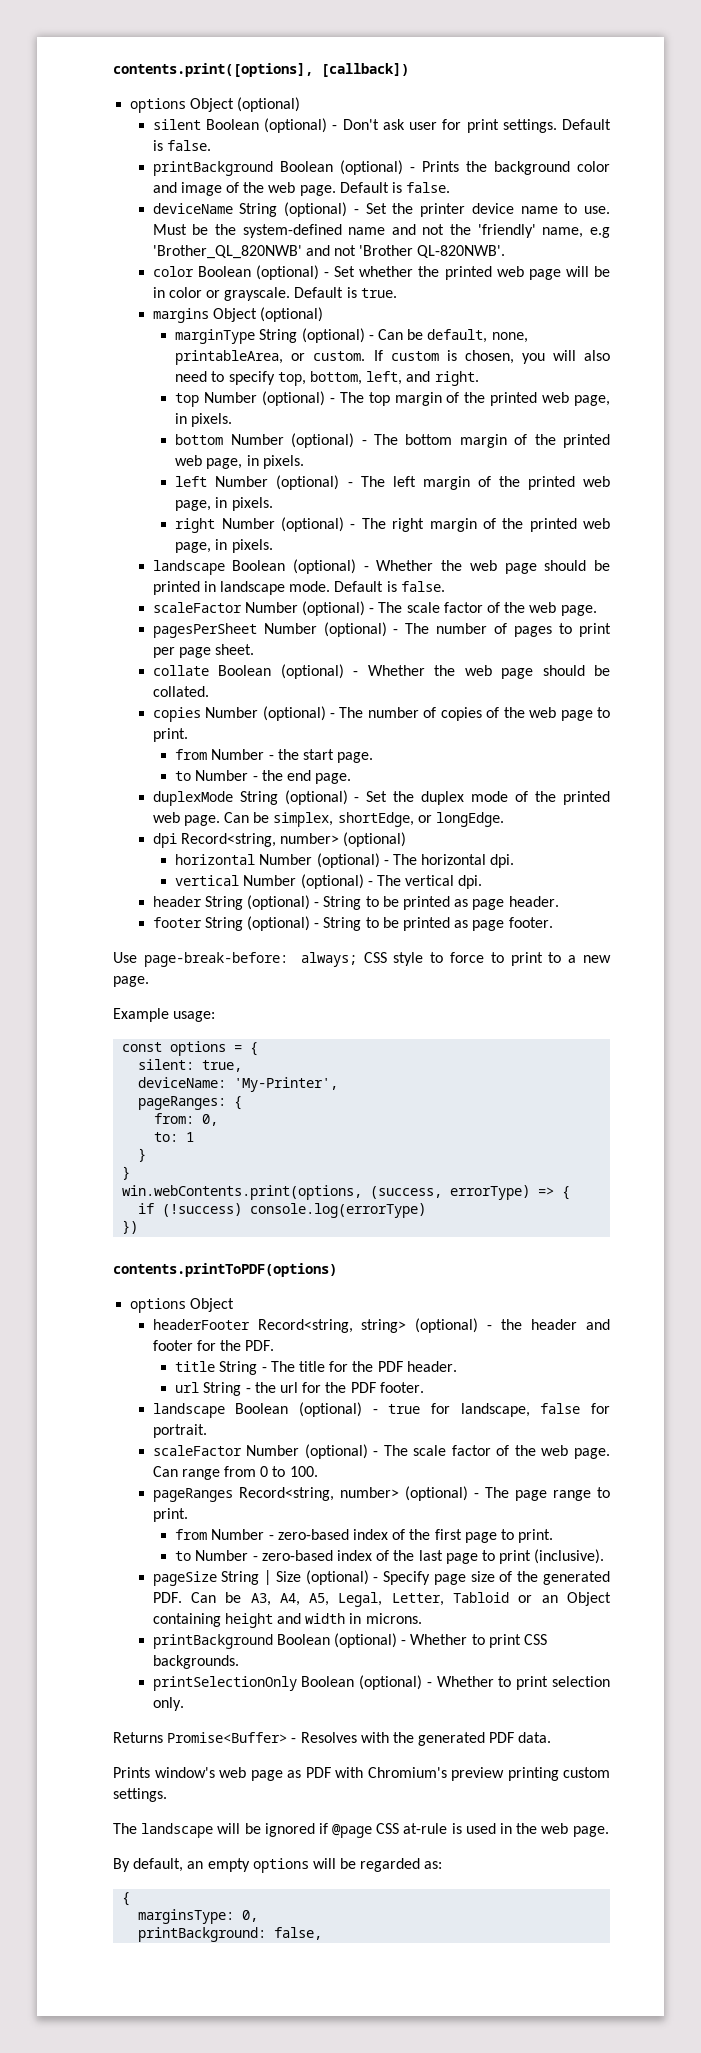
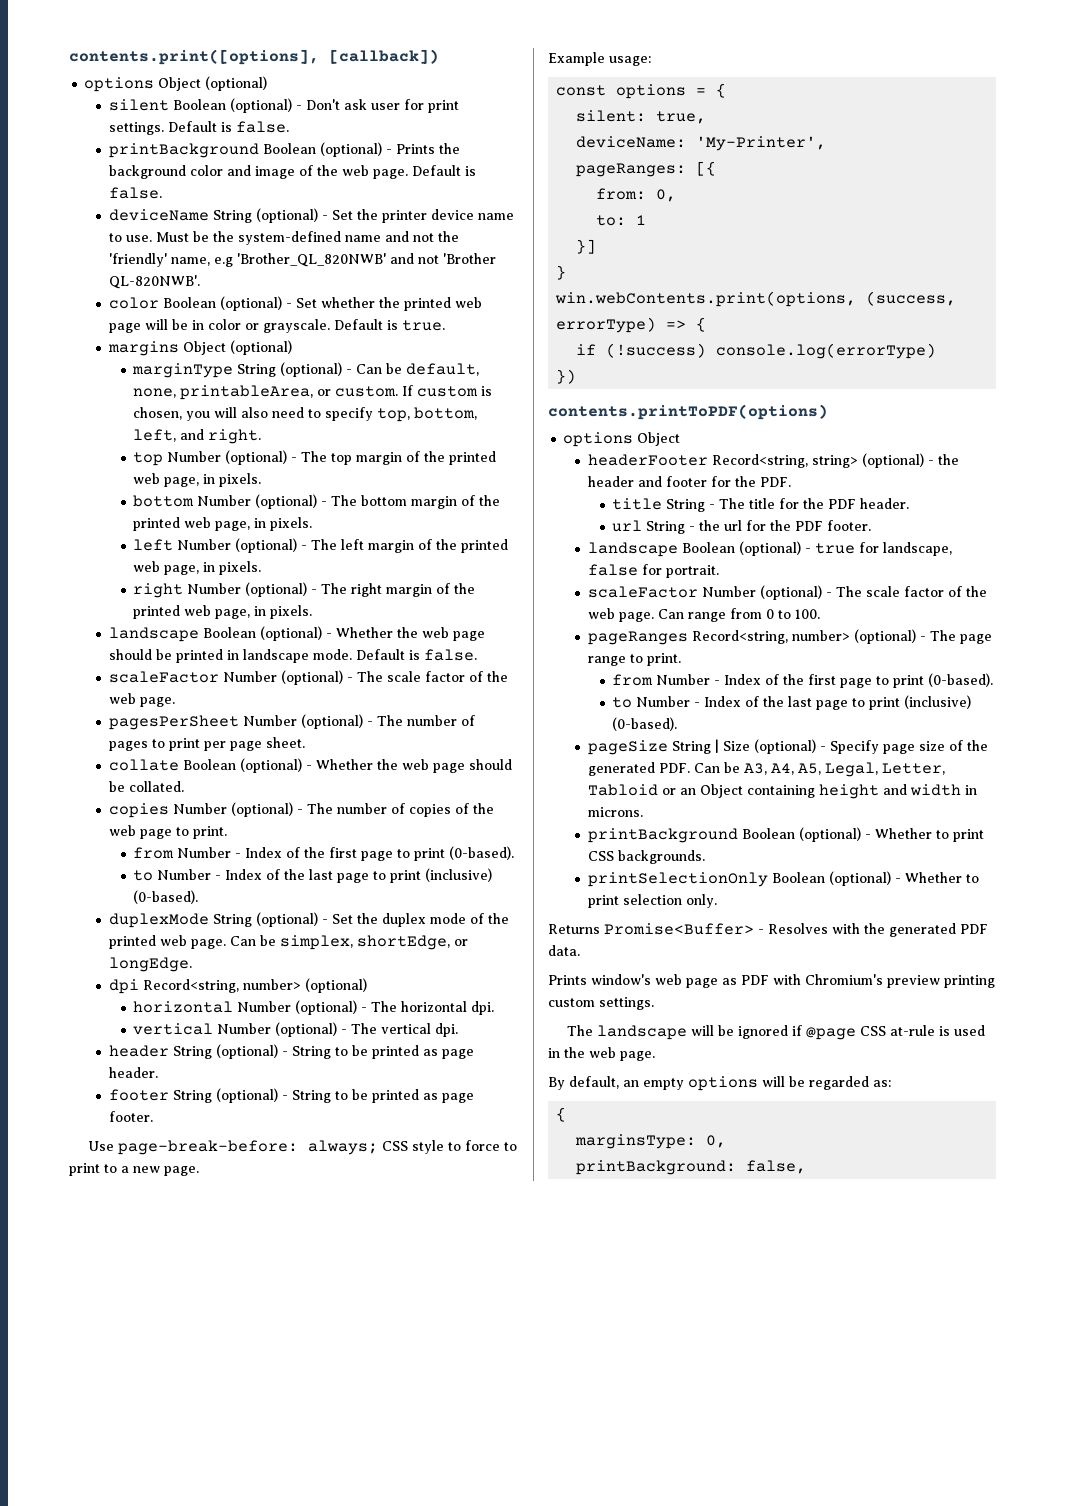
[277,749,374,763] [175,770,352,784] the start page. // to Number - the end page. -> [245,846,515,861] [133,868,493,883] [133,890,199,904] Index of the first page to print (0-based). // to Number - Index of the last page to print (inclusive) (0-based).
[234,1096,243,1110] { -> [696,161,717,176] [{
[138,1148,147,1162] } -> [576,239,597,254] }]
[277,1529,554,1543] [175,1549,605,1564] zero-based index of the first page to print. // to Number - zero-based index of the last page to print (inclusive). -> [724,673,994,688] [612,695,972,710] [612,717,678,731] Index of the first page to print (0-based). // to Number - Index of the last page to print (inclusive) (0-based).

